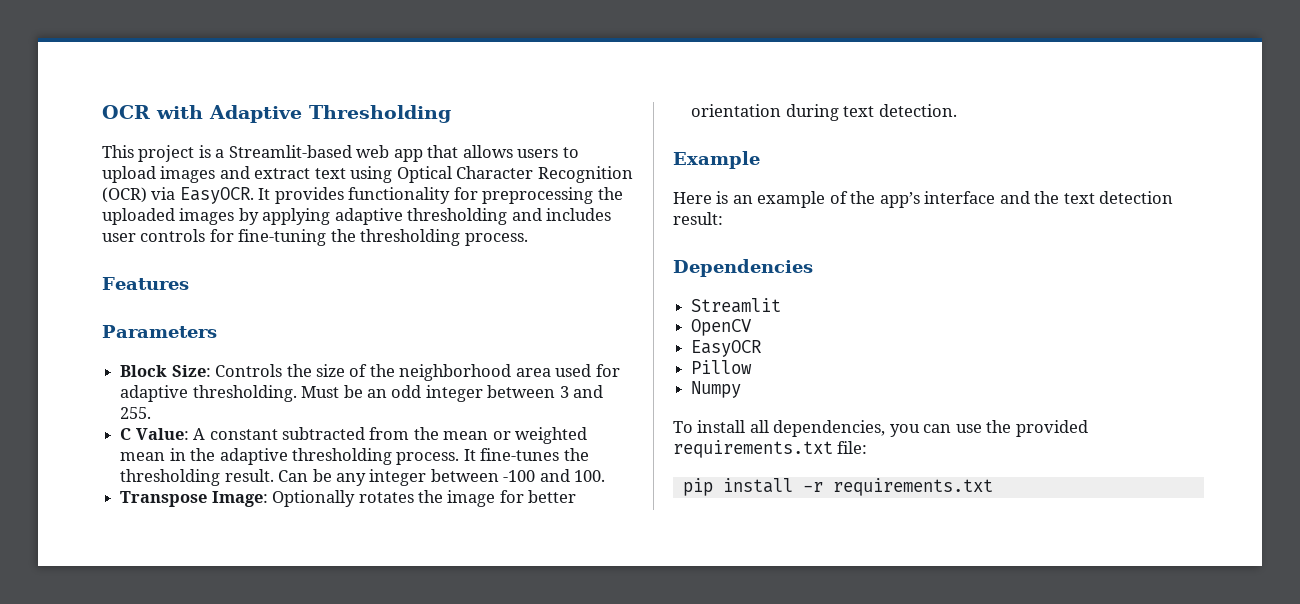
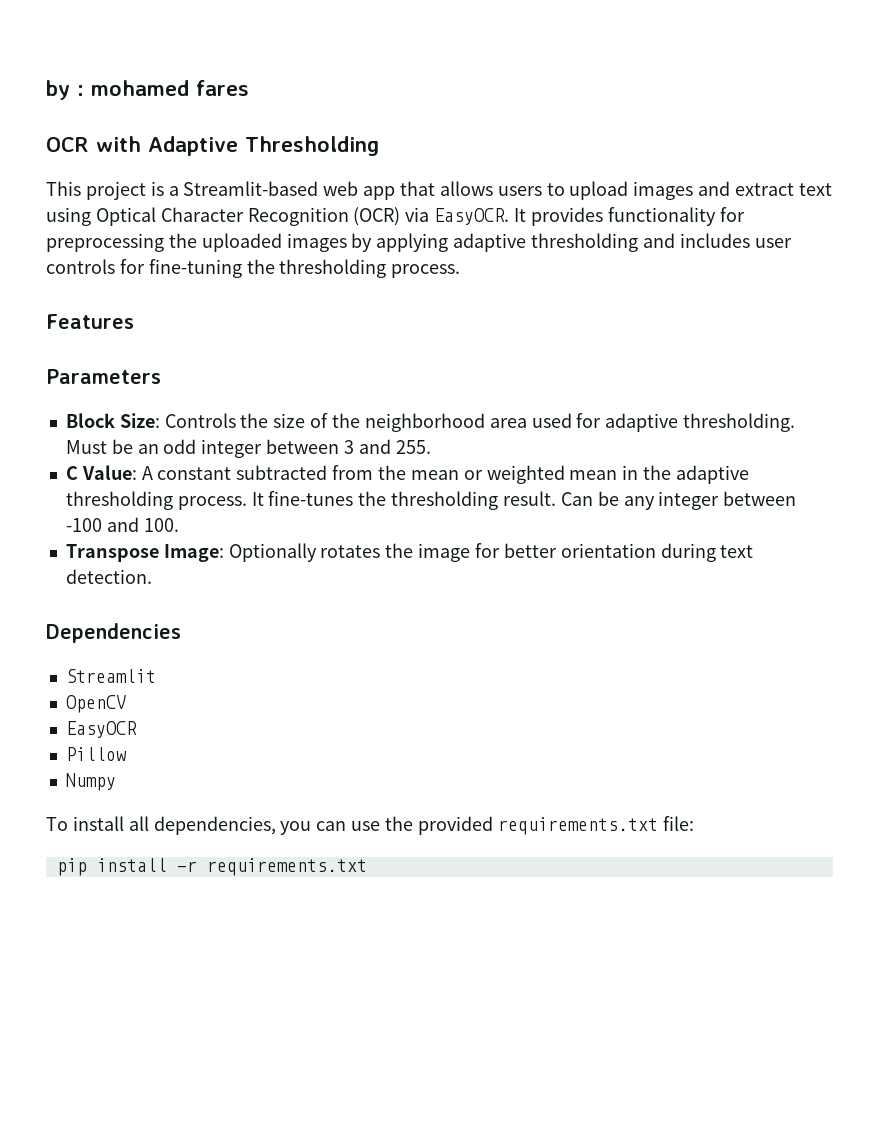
(102, 112) none -> [46,80,249,100] by : mohamed fares //
[673,151,760,169] [673,191,1174,208] [673,212,723,225] // Example // Here is an example of the app’s interface and the text detection result: -> (152, 576) none

